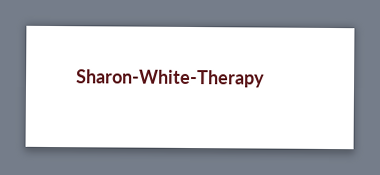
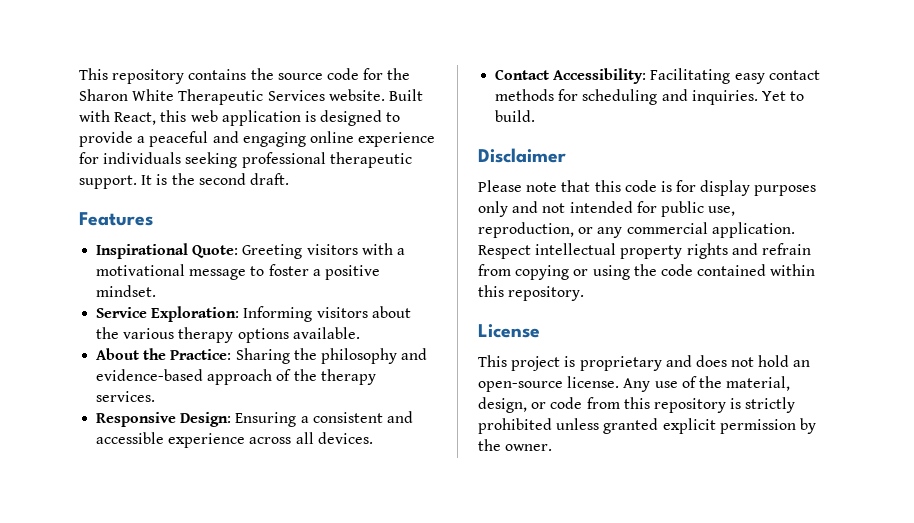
[76,69,265,88] Sharon-White-Therapy -> [79,68,411,84] [79,89,423,105] [79,110,401,126] [79,131,436,147] [79,152,412,168] [79,173,289,189] [79,212,153,226] [96,243,405,259] [96,264,380,280] [96,285,157,297] [96,306,411,322] [96,327,360,343] [96,348,428,364] [96,369,376,385] [96,391,156,402] [96,411,413,427] [96,432,373,448] [495,68,820,84] [495,89,805,105] [495,110,536,122] [478,148,566,163] [478,180,817,196] [478,201,736,217] [478,222,795,238] [478,243,811,259] [478,264,816,280] [478,285,585,301] [478,324,540,338] [478,355,811,371] [478,376,791,392] [478,397,796,413] [478,418,816,434] [478,439,553,451] This repository contains the source code for the Sharon White Therapeutic Services website. Built with React, this web application is designed to provide a peaceful and engaging online experience for individuals seeking professional therapeutic support. It is the second draft. // Features // Inspirational Quote: Greeting visitors with a motivational message to foster a positive mindset. // Service Exploration: Informing visitors about the various therapy options available. // About the Practice: Sharing the philosophy and evidence-based approach of the therapy services. // Responsive Design: Ensuring a consistent and accessible experience across all devices. // Contact Accessibility: Facilitating easy contact methods for scheduling and inquiries. Yet to build. // Disclaimer // Please note that this code is for display purposes only and not intended for public use, reproduction, or any commercial application. Respect intellectual property rights and refrain from copying or using the code contained within this repository. // License // This project is proprietary and does not hold an open-source license. Any use of the material, design, or code from this repository is strictly prohibited unless granted explicit permission by the owner.

